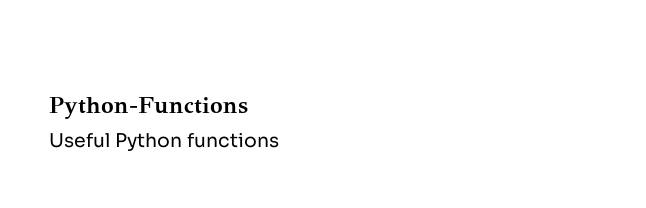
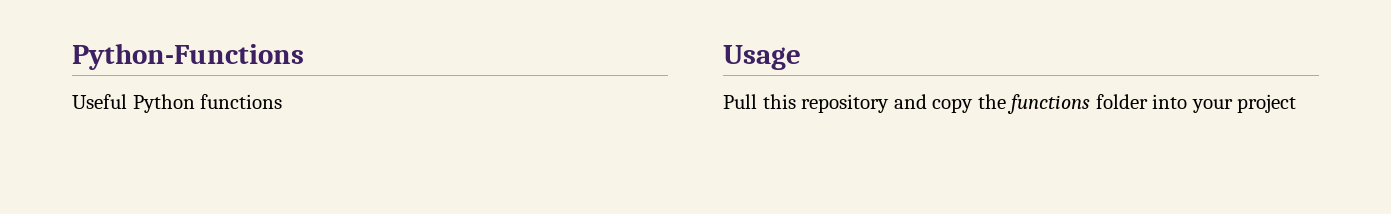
(280, 140) none -> [723,45,801,70] [723,94,1297,114] // Usage // Pull this repository and copy the functions folder into your project

